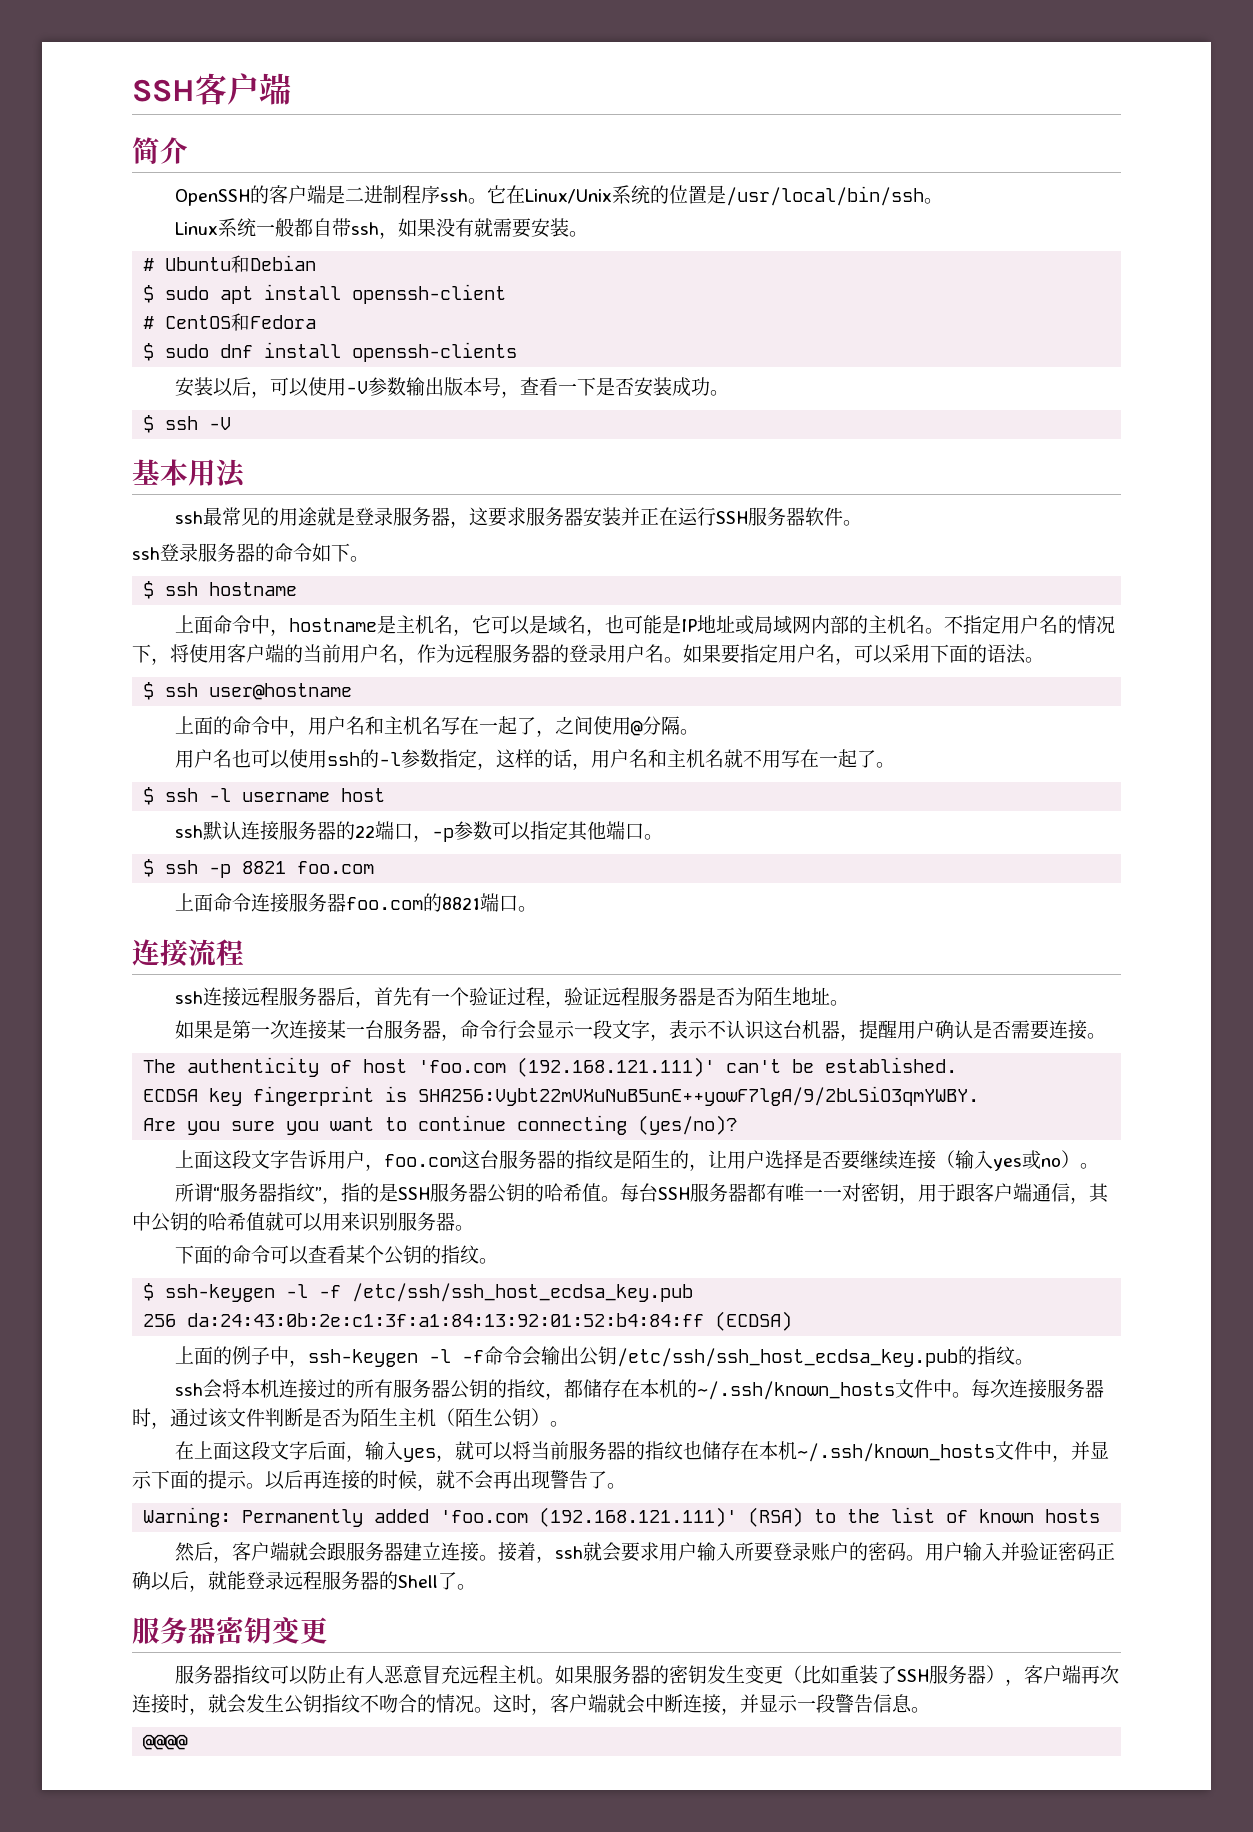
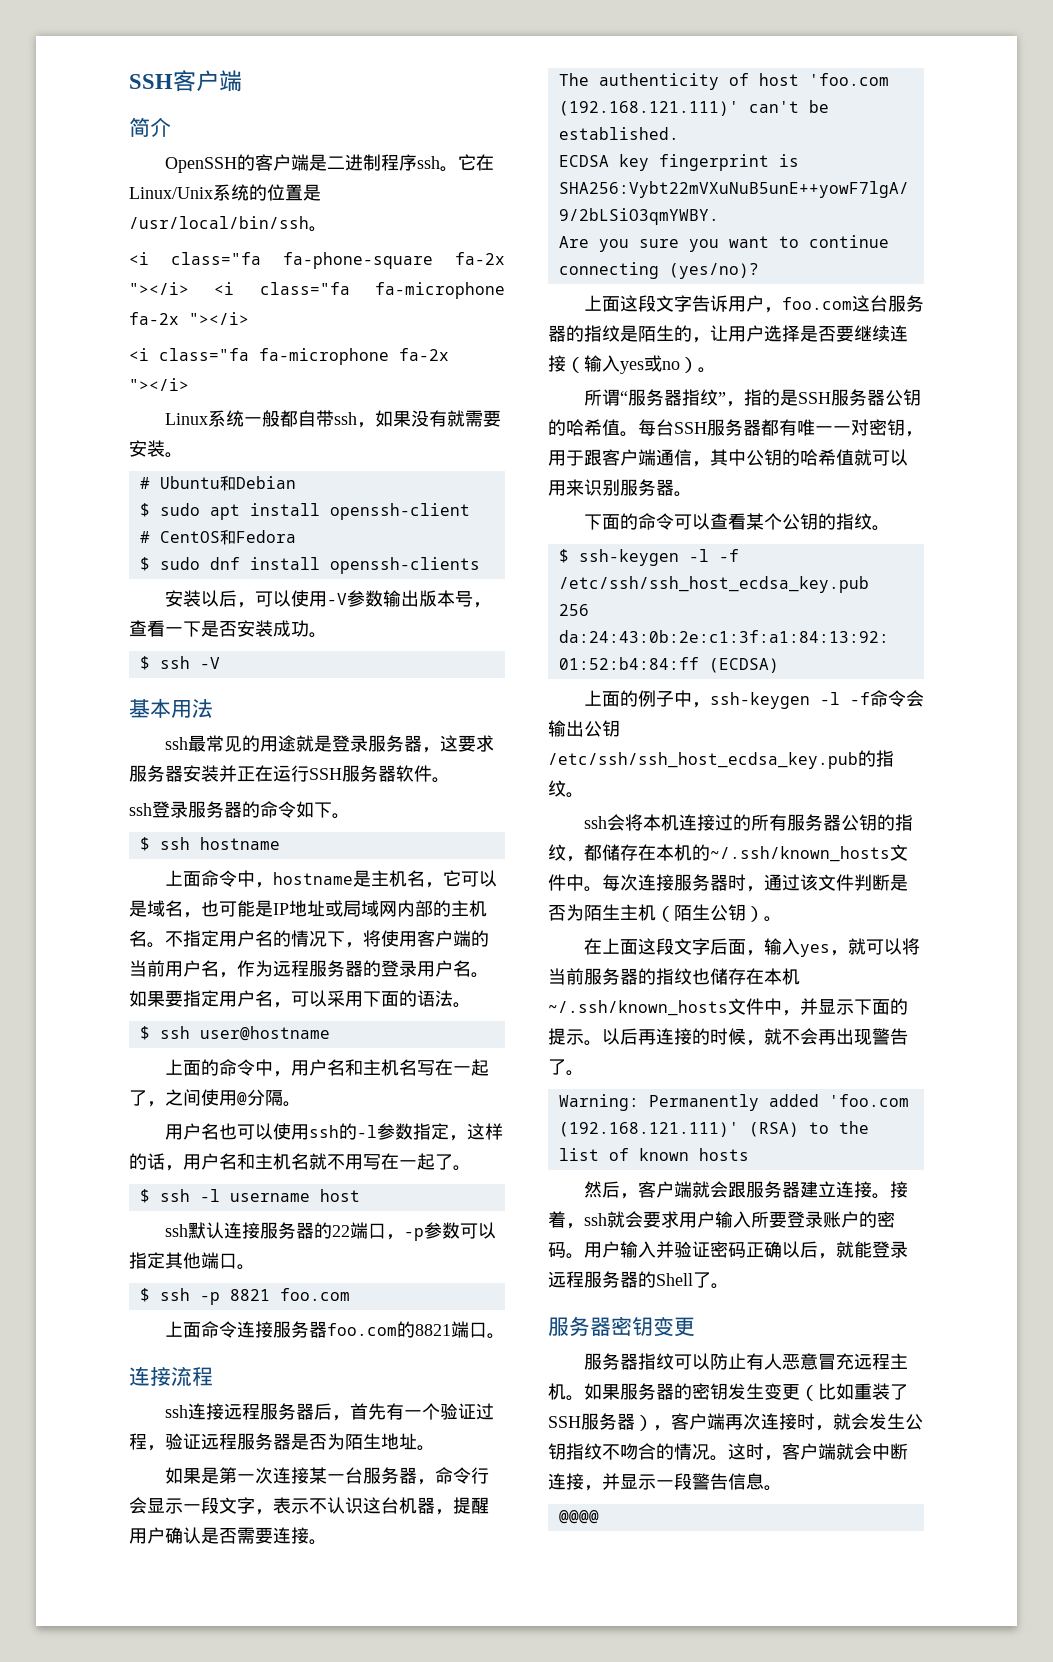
(944, 201) none -> [129,252,505,269] [129,282,505,299] [129,312,249,325] [129,348,449,365] [129,378,189,391] // <i class="fa fa-phone-square fa-2x "></i> <i class="fa fa-microphone fa-2x "></i> // <i class="fa fa-microphone fa-2x "></i>

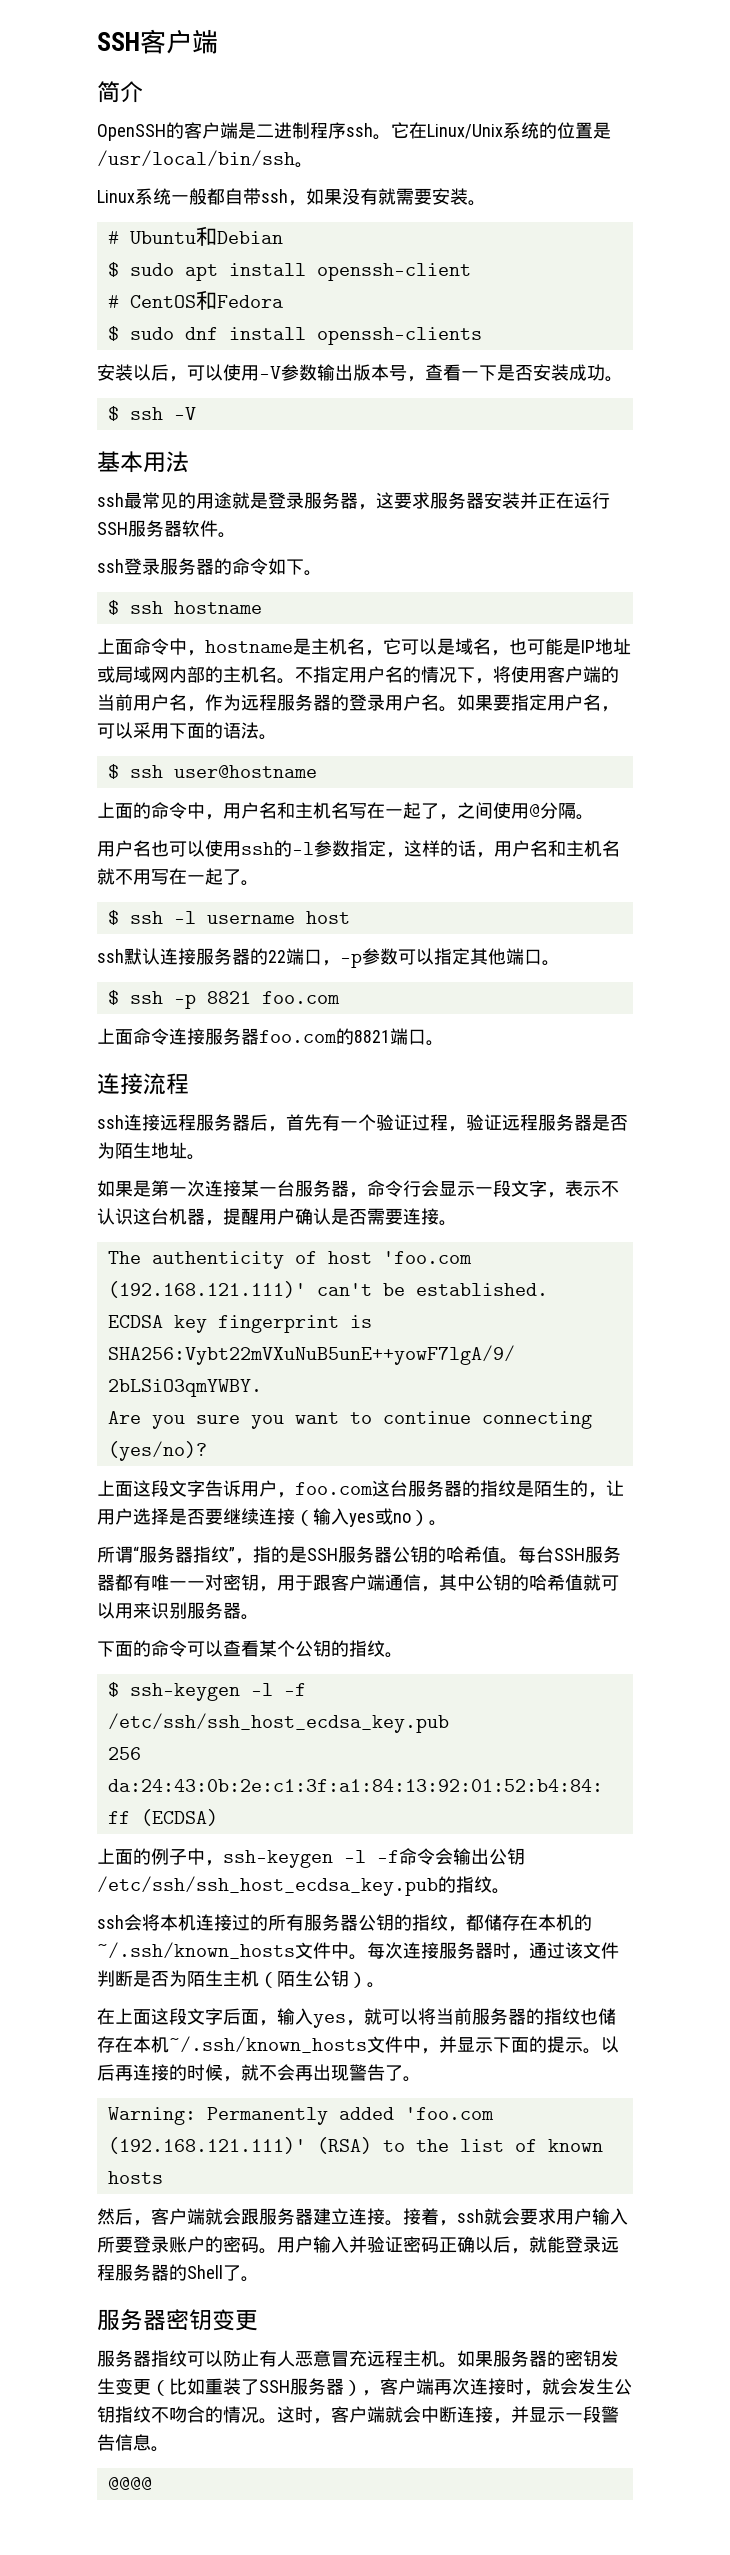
[129,252,505,269] [129,282,505,299] [129,312,249,325] [129,348,449,365] [129,378,189,391] // <i class="fa fa-phone-square fa-2x "></i> <i class="fa fa-microphone fa-2x "></i> // <i class="fa fa-microphone fa-2x "></i> -> (313, 165) none

